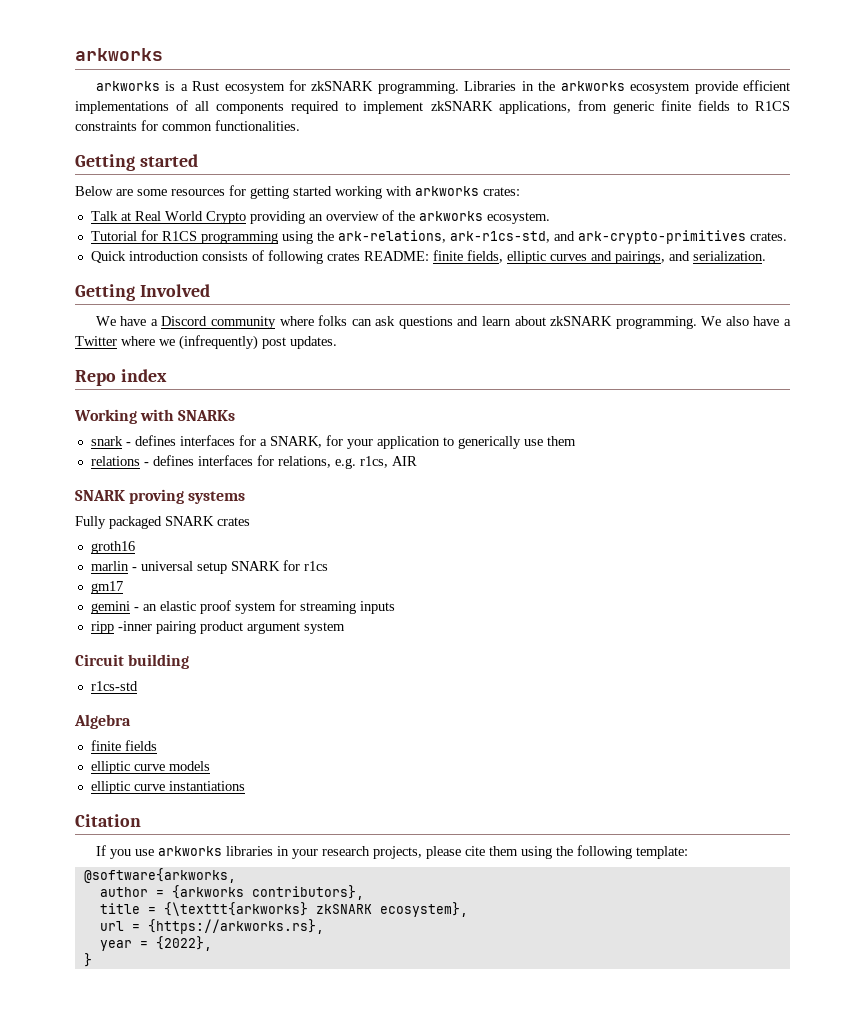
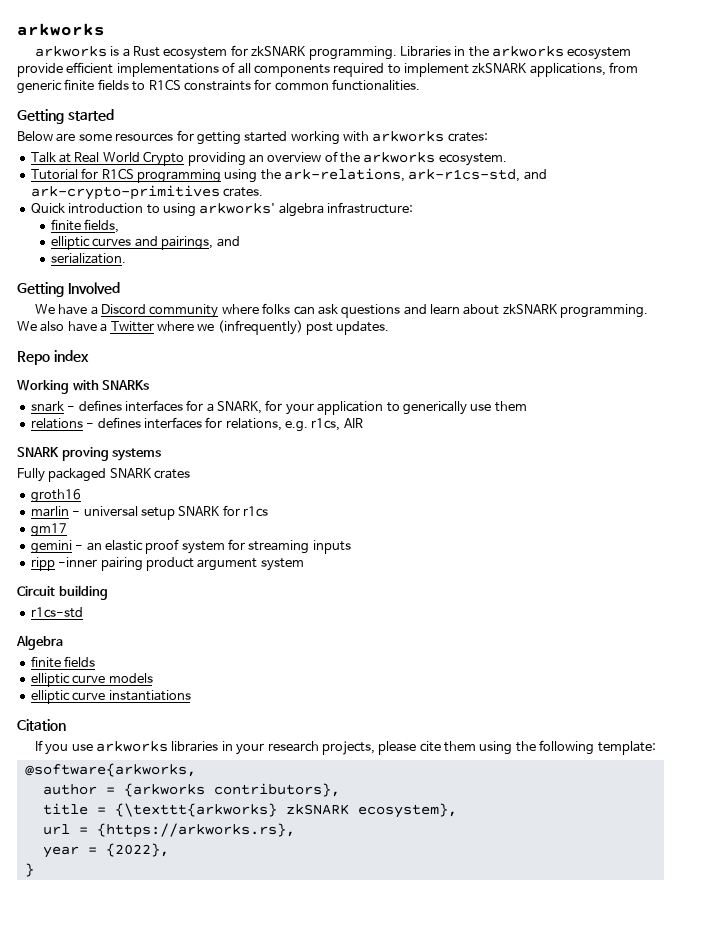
[201,250,429,264] consists of following crates README: -> [146,202,413,217] to using arkworks' algebra infrastructure: //
(503, 256) none -> (120, 226) //
(690, 256) none -> (240, 241) //

